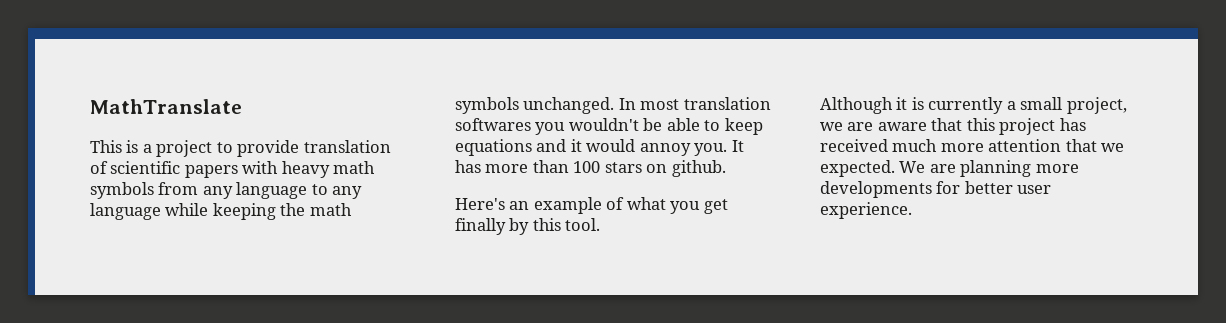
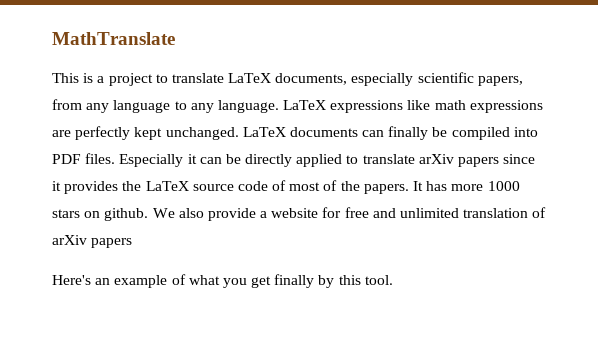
[237,140,391,157] [90,161,376,178] [90,182,154,199] provide translation of scientific papers with heavy math symbols -> [171,72,523,86] translate LaTeX documents, especially scientific papers,
[90,203,352,220] [455,97,771,114] [455,118,763,135] [455,139,728,156] language while keeping the math symbols unchanged. In most translation softwares you wouldn't be able to keep equations and it would annoy you. -> [217,100,543,113] [52,126,538,140] [52,153,536,167] [52,180,409,194] language. LaTeX expressions like math expressions are perfectly kept unchanged. LaTeX documents can finally be compiled into PDF files. Especially it can be directly applied to translate arXiv papers since it provides the LaTeX source code of most of the papers.
[532,160,601,173] than 100 -> [487,181,520,191] 1000
(726, 168) none -> [152,207,547,221] [52,235,133,248] We also provide a website for free and unlimited translation of arXiv papers
[820,97,1127,114] [820,118,1086,135] [820,139,1125,152] [820,160,1079,177] [820,181,1052,198] [820,202,912,219] // Although it is currently a small project, we are aware that this project has received much more attention that we expected. We are planning more developments for better user experience. -> (393, 280) none

